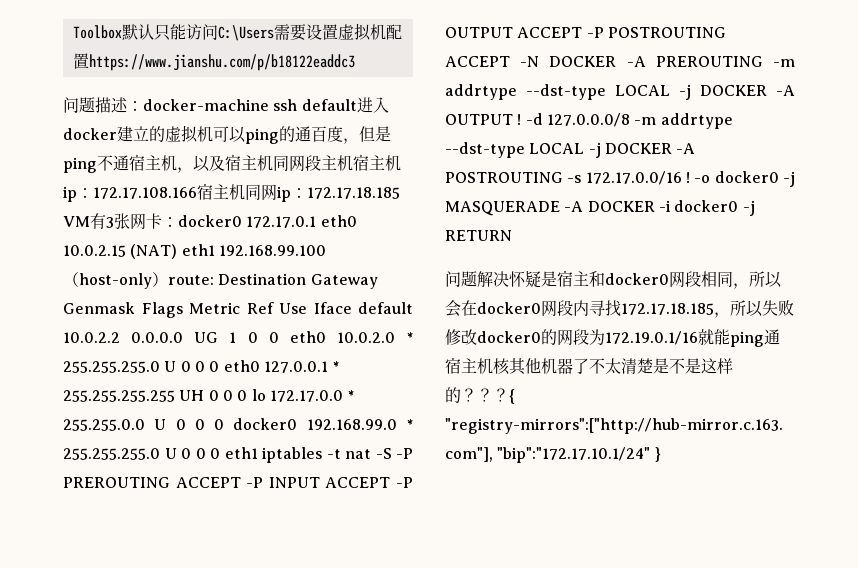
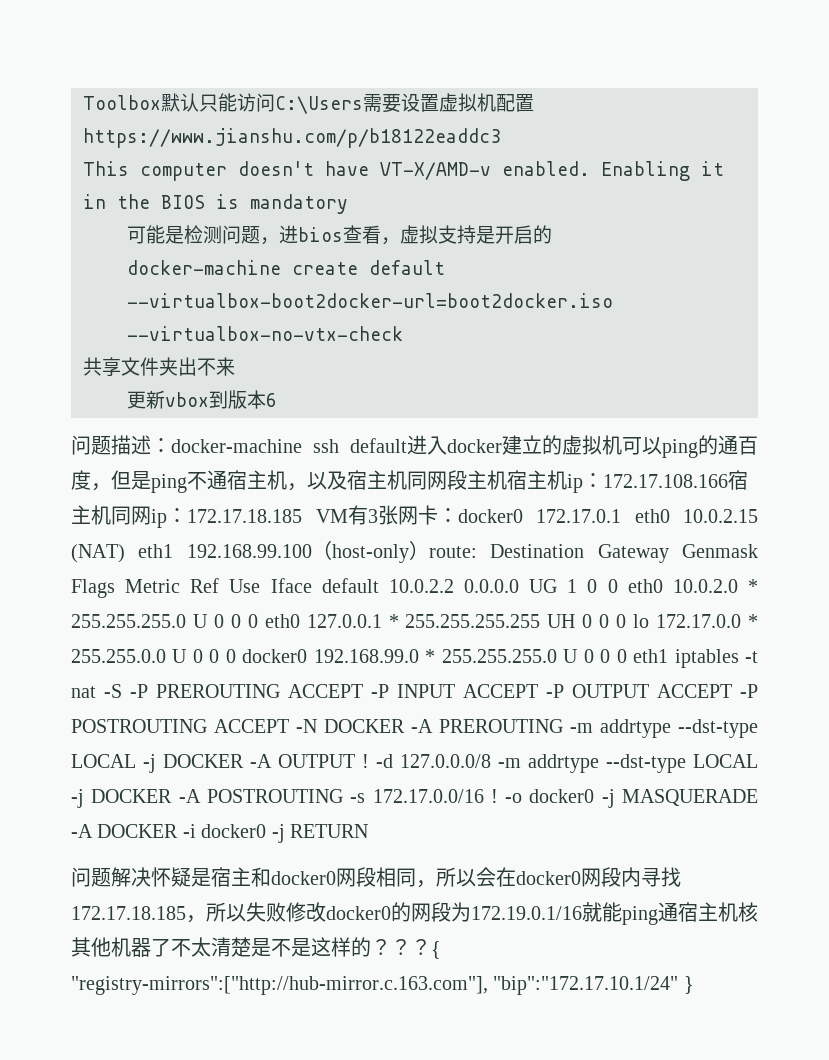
(355, 62) none -> [83,161,724,181] [83,194,348,214] [127,225,552,245] [127,260,445,275] [127,293,613,308] [127,326,403,341] [83,357,235,377] [127,390,277,409] // This computer doesn't have VT-X/AMD-v enabled. Enabling it in the BIOS is mandatory // 可能是检测问题，进bios查看，虚拟支持是开启的 // docker-machine create default --virtualbox-boot2docker-url=boot2docker.iso --virtualbox-no-vtx-check // 共享文件夹出不来 // 更新vbox到版本6

